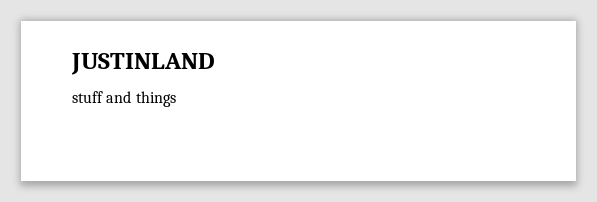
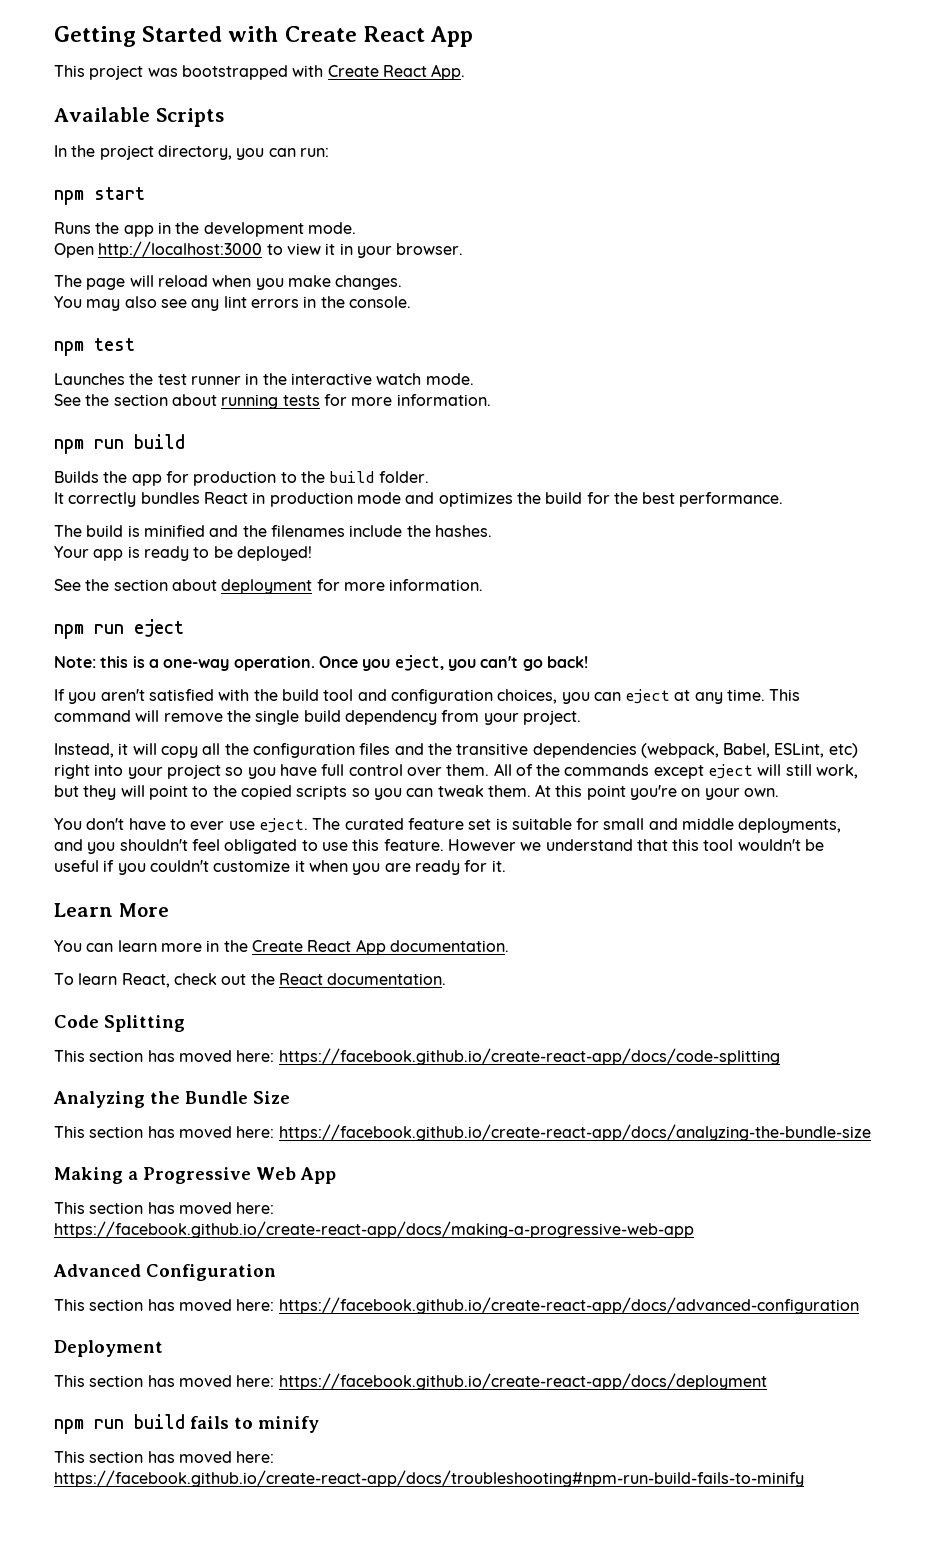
[71,53,215,75] [72,91,176,107] JUSTINLAND // stuff and things -> [54,26,474,47] [54,64,466,80] [54,107,224,127] [54,145,329,160] [54,187,145,205] [54,222,356,237] [54,241,464,258] [54,275,403,290] [54,296,411,311] [54,338,135,356] [54,373,474,385] [54,394,491,409] [54,434,185,454] [54,471,429,486] [54,492,784,507] [54,525,492,537] [54,546,312,561] [54,579,484,594] [54,619,184,639] [54,655,588,671] [54,689,801,704] [54,710,581,725] [54,743,858,758] [54,763,859,779] [54,784,780,800] [54,818,842,833] [54,839,825,854] [54,860,506,875] [54,903,169,917] [54,939,509,955] [54,973,447,988] [54,1015,185,1032] [54,1048,780,1065] [53,1091,290,1108] [54,1124,871,1141] [54,1167,336,1184] [54,1202,275,1214] [54,1221,694,1238] [53,1264,276,1281] [54,1297,859,1314] [54,1340,163,1357] [54,1373,767,1390] [54,1414,319,1434] [54,1451,275,1463] [54,1470,804,1487] Getting Started with Create React App // This project was bootstrapped with Create React App. // Available Scripts // In the project directory, you can run: // npm start // Runs the app in the development mode. // Open http://localhost:3000 to view it in your browser. // The page will reload when you make changes. // You may also see any lint errors in the console. // npm test // Launches the test runner in the interactive watch mode. // See the section about running tests for more information. // npm run build // Builds the app for production to the build folder. // It correctly bundles React in production mode and optimizes the build for the best performance. // The build is minified and the filenames include the hashes. // Your app is ready to be deployed! // See the section about deployment for more information. // npm run eject // Note: this is a one-way operation. Once you eject, you can't go back! // If you aren't satisfied with the build tool and configuration choices, you can eject at any time. This command will remove the single build dependency from your project. // Instead, it will copy all the configuration files and the transitive dependencies (webpack, Babel, ESLint, etc) right into your project so you have full control over them. All of the commands except eject will still work, but they will point to the copied scripts so you can tweak them. At this point you're on your own. // You don't have to ever use eject. The curated feature set is suitable for small and middle deployments, and you shouldn't feel obligated to use this feature. However we understand that this tool wouldn't be useful if you couldn't customize it when you are ready for it. // Learn More // You can learn more in the Create React App documentation. // To learn React, check out the React documentation. // Code Splitting // This section has moved here: https://facebook.github.io/create-react-app/docs/code-splitting // Analyzing the Bundle Size // This section has moved here: https://facebook.github.io/create-react-app/docs/analyzing-the-bundle-size // Making a Progressive Web App // This section has moved here: https://facebook.github.io/create-react-app/docs/making-a-progressive-web-app // Advanced Configuration // This section has moved here: https://facebook.github.io/create-react-app/docs/advanced-configuration // Deployment // This section has moved here: https://facebook.github.io/create-react-app/docs/deployment // npm run build fails to minify // This section has moved here: https://facebook.github.io/create-react-app/docs/troubleshooting#npm-run-build-fails-to-minify

